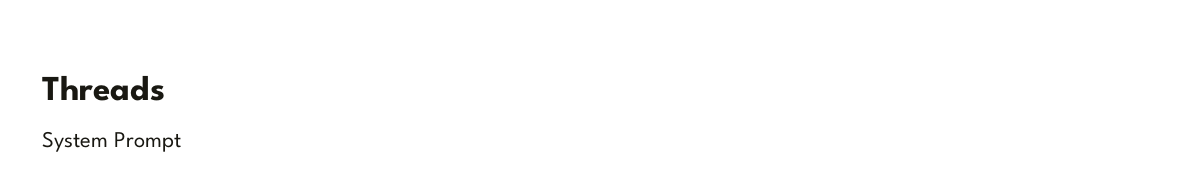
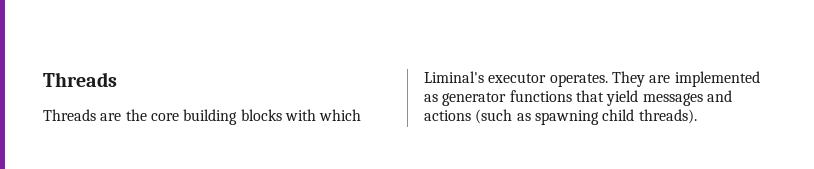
[42,131,182,152] System Prompt -> [43,109,362,125] [424,71,760,87] [424,90,732,106] [424,109,697,125] Threads are the core building blocks with which Liminal's executor operates. They are implemented as generator functions that yield messages and actions (such as spawning child threads).

